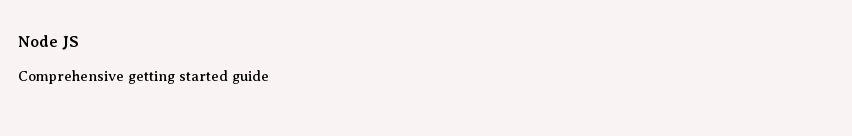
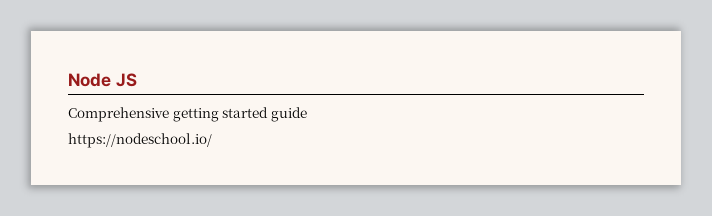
(269, 77) none -> [68,133,212,148] // https://nodeschool.io/

